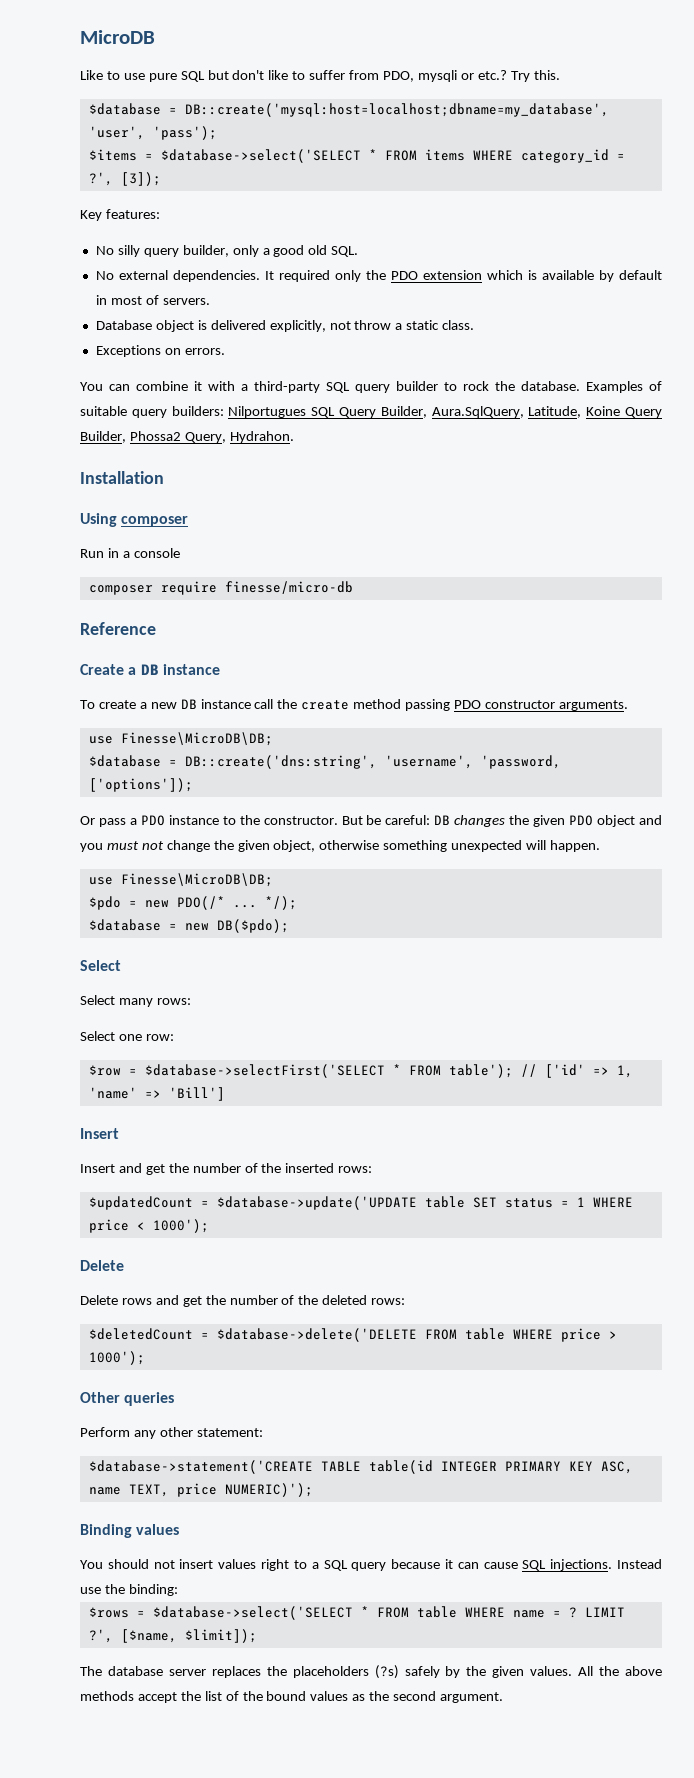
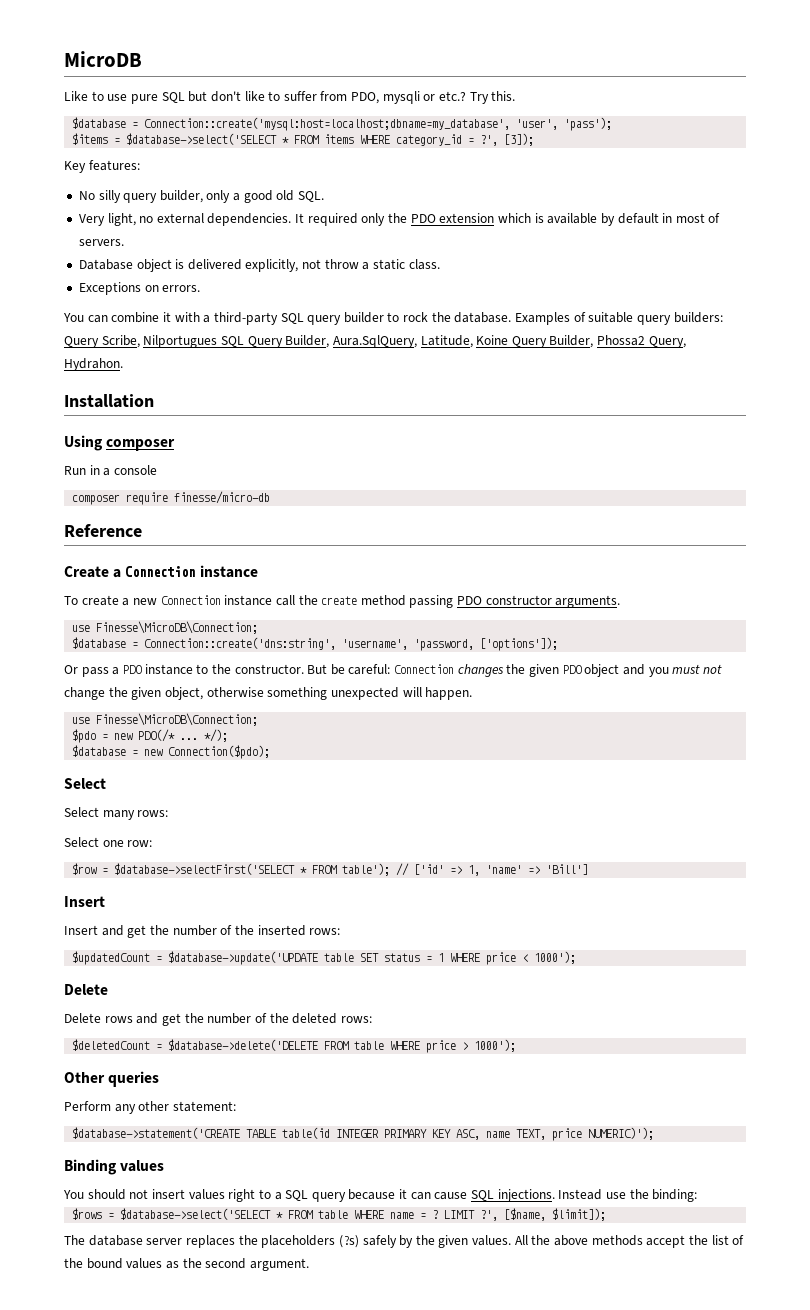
[184,103,609,117] DB::create('mysql:host=localhost;dbname=my_database', -> [144,117,511,131] Connection::create('mysql:host=localhost;dbname=my_database',
[95,271,114,280] No -> [78,213,154,226] Very light, no
(224, 411) none -> [64,335,140,348] Query Scribe,
[140,664,159,675] DB -> [125,566,196,577] Connection
[180,699,197,709] DB -> [160,595,221,605] Connection
[120,732,273,746] [88,755,377,769] Finesse\MicroDB\DB; // $database = DB::create('dns:string', -> [96,621,259,634] [72,637,337,650] Finesse\MicroDB\Connection; // $database = Connection::create('dns:string',
[434,815,451,825] DB -> [394,664,455,674] Connection
[120,873,273,887] Finesse\MicroDB\DB; -> [96,713,259,726] Finesse\MicroDB\Connection;
[216,919,289,933] DB($pdo); -> [168,745,271,759] Connection($pdo);

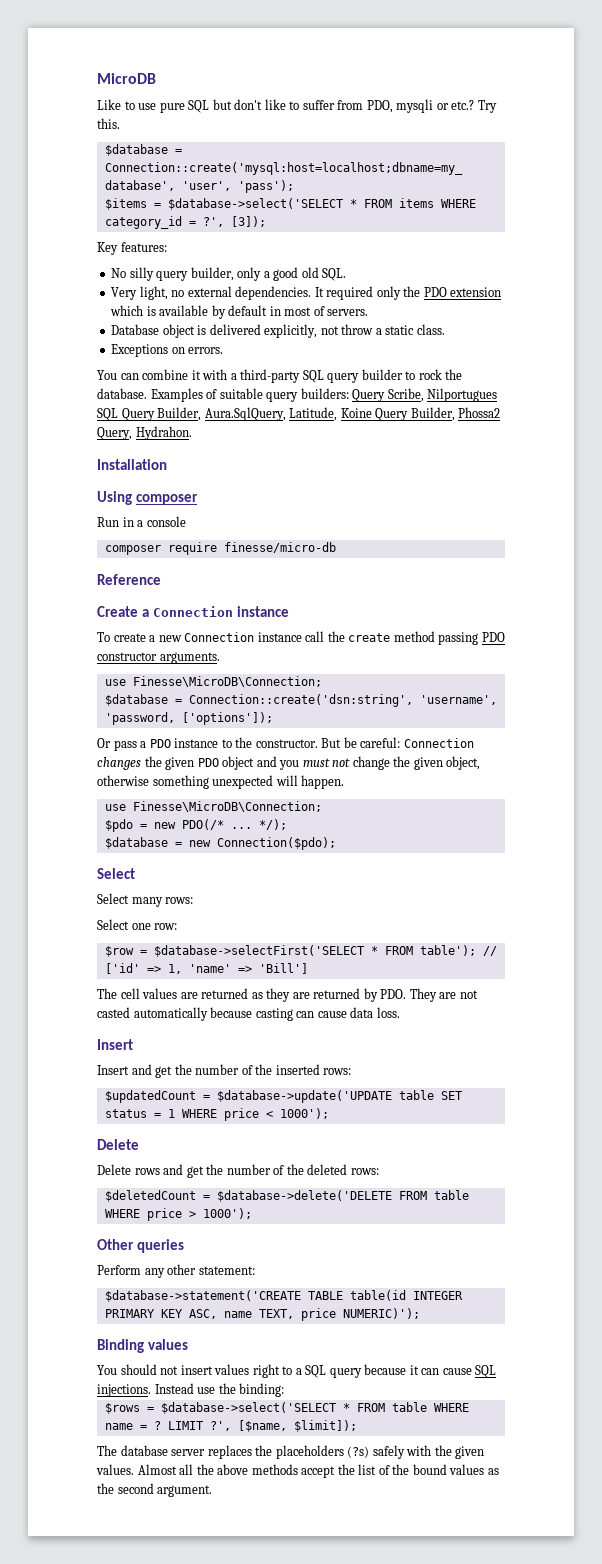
[144,637,337,650] Connection::create('dns:string', -> [188,694,413,707] Connection::create('dsn:string',
(589, 869) none -> [97,988,478,1002] [97,1007,400,1021] // The cell values are returned as they are returned by PDO. They are not casted automatically because casting can cause data loss.
[399,1235,414,1248] by -> [406,1445,432,1456] with
[514,1235,528,1245] All -> [137,1464,194,1475] Almost all

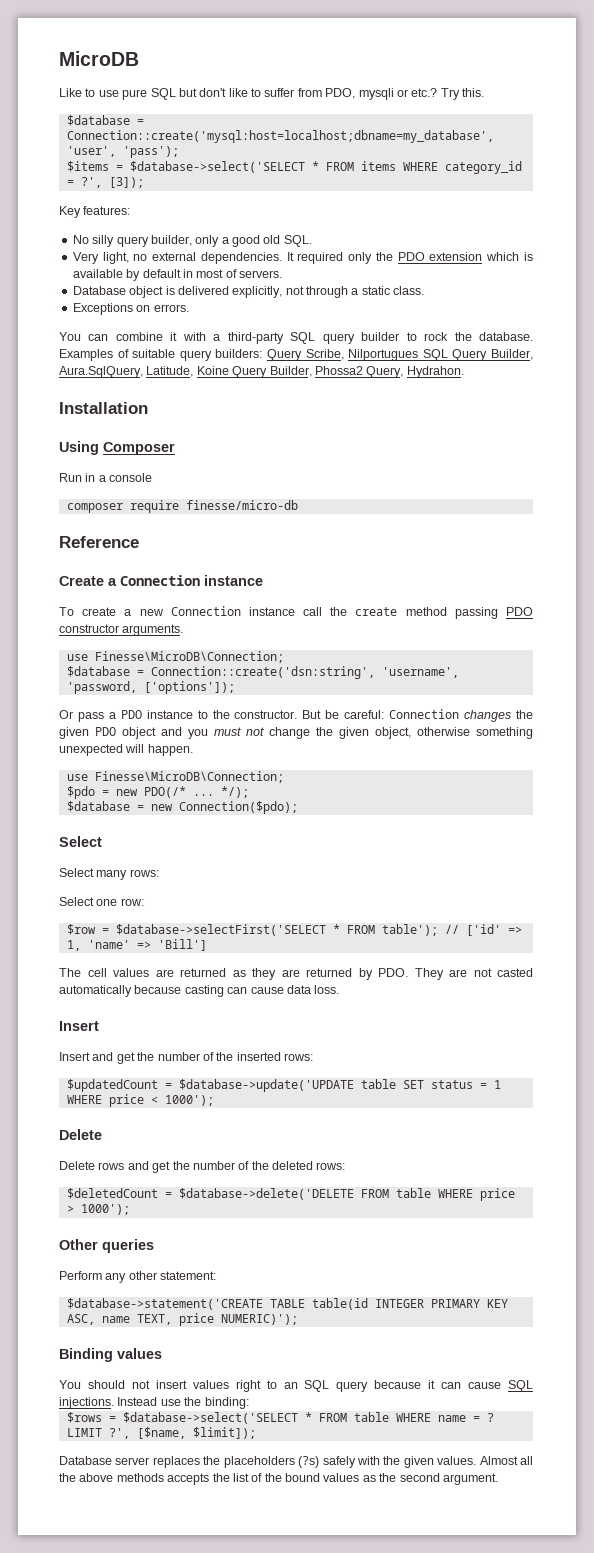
[341,324,374,335] throw -> [306,286,348,298] through
[135,494,198,505] composer -> [103,442,175,455] Composer
[295,1368,302,1375] a -> [283,1382,298,1389] an
[97,1445,168,1456] The database -> [59,1456,112,1465] Database
[301,1466,336,1478] accept -> [167,1473,210,1485] accepts

